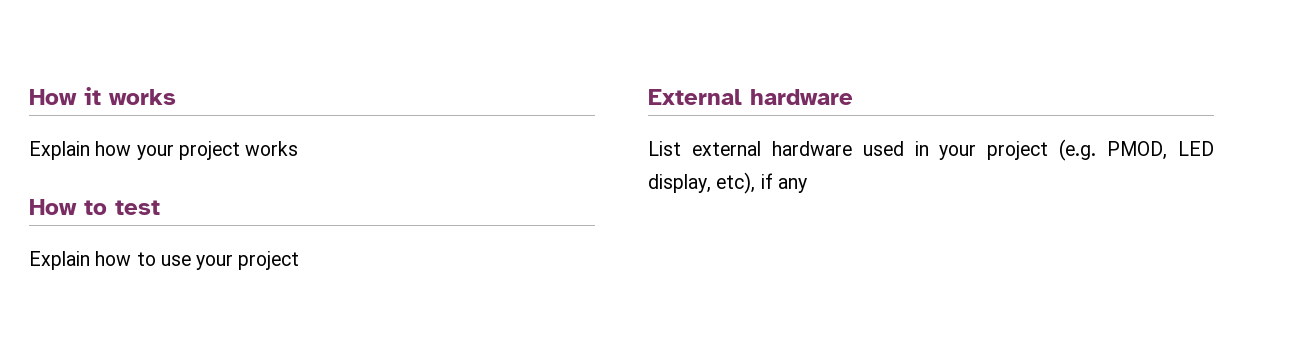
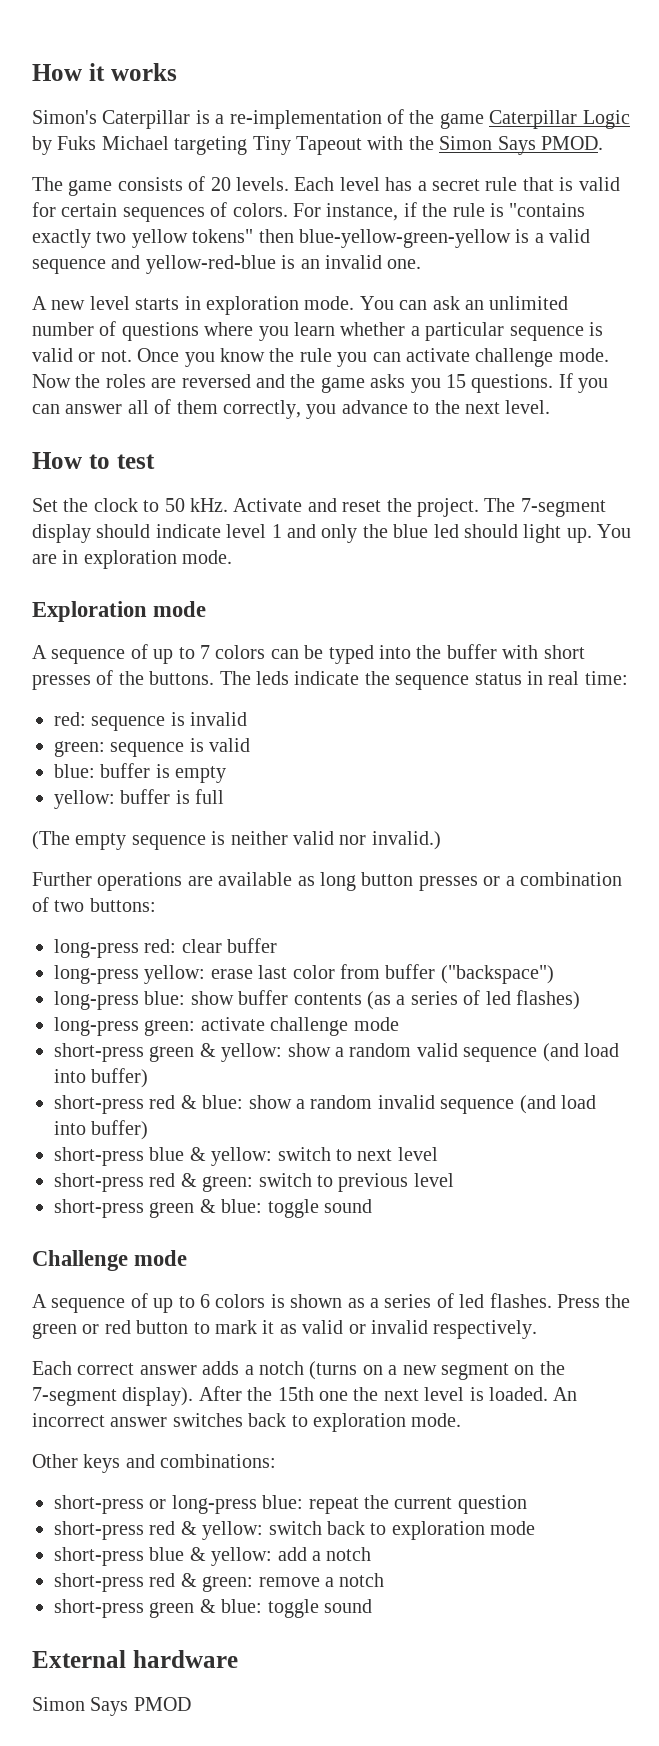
[29,141,299,160] [29,199,160,215] [29,251,300,270] [648,89,853,105] [648,139,1214,161] [648,172,807,194] Explain how your project works // How to test // Explain how to use your project // External hardware // List external hardware used in your project (e.g. PMOD, LED display, etc), if any -> [32,109,630,129] [32,136,603,155] [32,176,620,196] [32,202,586,222] [32,229,591,248] [32,255,422,274] [32,296,569,315] [32,321,603,341] [32,348,609,367] [32,373,609,393] [32,399,551,419] [32,452,155,469] [32,498,606,517] [32,524,632,543] [32,550,233,569] [32,601,207,622] [32,644,585,664] [32,670,628,690] [54,712,248,731] [54,738,251,757] [54,763,227,783] [54,789,225,809] [32,831,441,850] [32,872,622,891] [32,897,156,912] [54,938,278,958] [54,964,554,984] [54,990,580,1010] [54,1017,399,1036] [54,1043,619,1062] [54,1068,149,1088] [54,1095,596,1114] [54,1120,149,1140] [54,1147,438,1166] [54,1173,454,1192] [54,1199,372,1218] [32,1250,188,1271] [32,1293,631,1313] [32,1320,538,1339] [32,1361,565,1380] [32,1386,578,1406] [32,1413,462,1432] [32,1454,277,1473] [54,1495,527,1514] [54,1521,536,1540] [54,1547,372,1566] [54,1573,385,1592] [54,1599,372,1618] [32,1650,238,1668] [32,1697,191,1716] Simon's Caterpillar is a re-implementation of the game Caterpillar Logic by Fuks Michael targeting Tiny Tapeout with the Simon Says PMOD. // The game consists of 20 levels. Each level has a secret rule that is valid for certain sequences of colors. For instance, if the rule is "contains exactly two yellow tokens" then blue-yellow-green-yellow is a valid sequence and yellow-red-blue is an invalid one. // A new level starts in exploration mode. You can ask an unlimited number of questions where you learn whether a particular sequence is valid or not. Once you know the rule you can activate challenge mode. Now the roles are reversed and the game asks you 15 questions. If you can answer all of them correctly, you advance to the next level. // How to test // Set the clock to 50 kHz. Activate and reset the project. The 7-segment display should indicate level 1 and only the blue led should light up. You are in exploration mode. // Exploration mode // A sequence of up to 7 colors can be typed into the buffer with short presses of the buttons. The leds indicate the sequence status in real time: // red: sequence is invalid // green: sequence is valid // blue: buffer is empty // yellow: buffer is full // (The empty sequence is neither valid nor invalid.) // Further operations are available as long button presses or a combination of two buttons: // long-press red: clear buffer // long-press yellow: erase last color from buffer ("backspace") // long-press blue: show buffer contents (as a series of led flashes) // long-press green: activate challenge mode // short-press green & yellow: show a random valid sequence (and load into buffer) // short-press red & blue: show a random invalid sequence (and load into buffer) // short-press blue & yellow: switch to next level // short-press red & green: switch to previous level // short-press green & blue: toggle sound // Challenge mode // A sequence of up to 6 colors is shown as a series of led flashes. Press the green or red button to mark it as valid or invalid respectively. // Each correct answer adds a notch (turns on a new segment on the 7-segment display). After the 15th one the next level is loaded. An incorrect answer switches back to exploration mode. // Other keys and combinations: // short-press or long-press blue: repeat the current question // short-press red & yellow: switch back to exploration mode // short-press blue & yellow: add a notch // short-press red & green: remove a notch // short-press green & blue: toggle sound // External hardware // Simon Says PMOD

